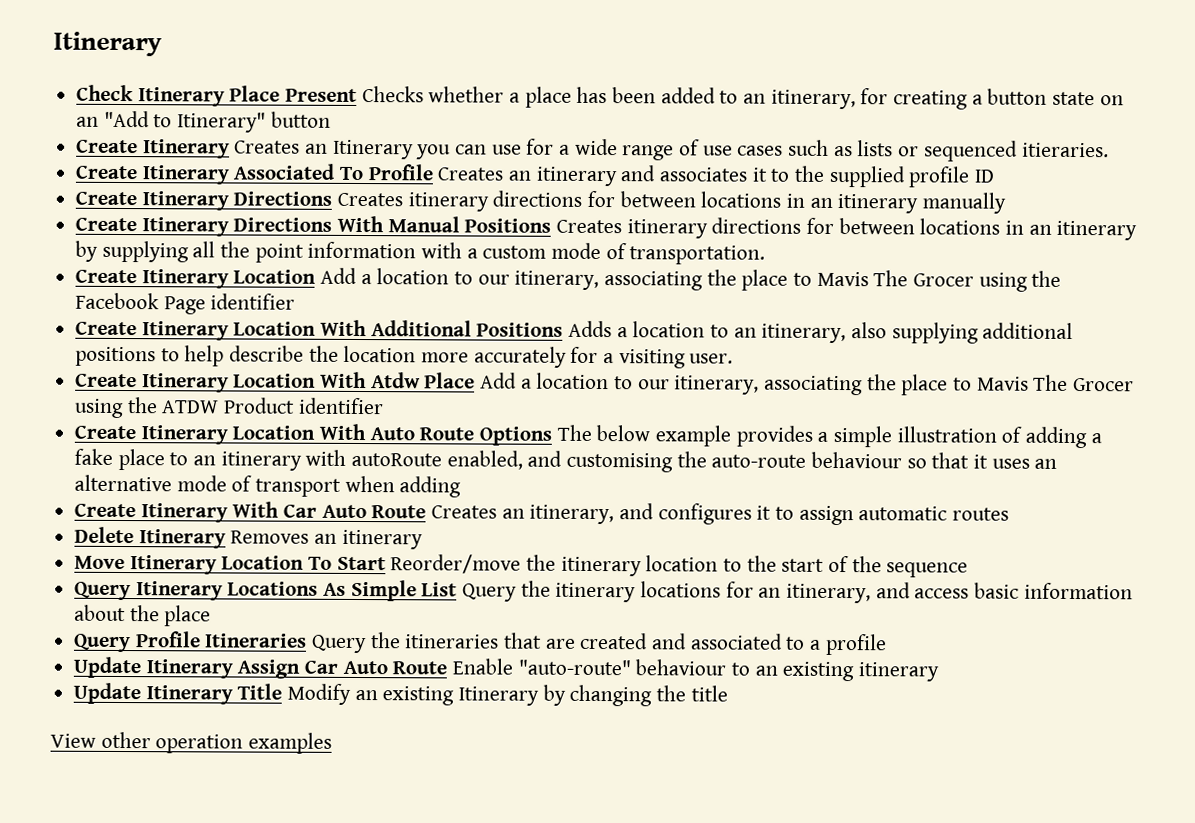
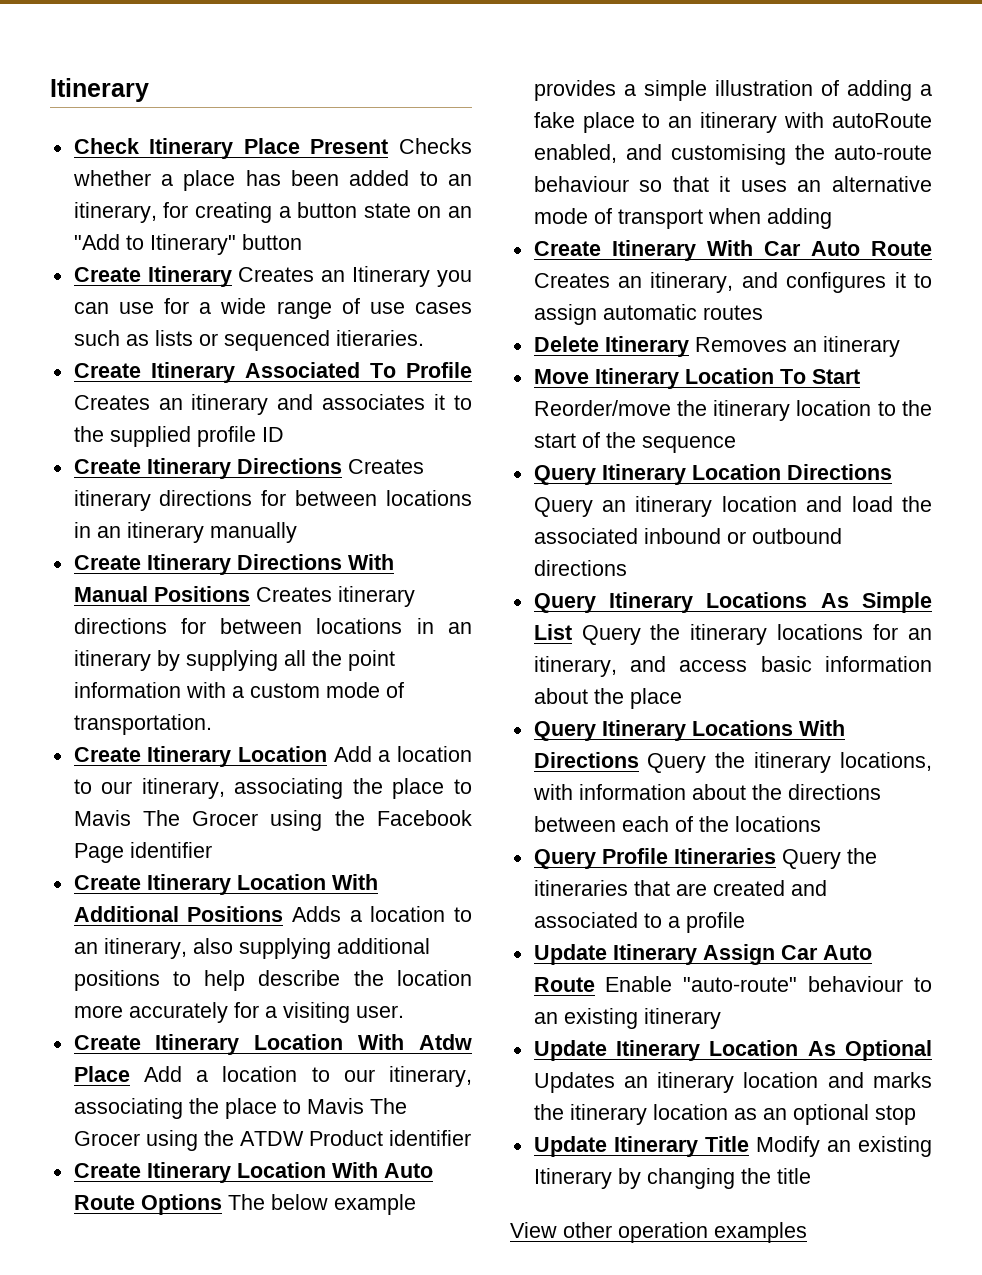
(969, 570) none -> [533,464,892,485] [533,496,932,517] [533,528,842,544] [533,560,627,576] // Query Itinerary Location Directions Query an itinerary location and load the associated inbound or outbound directions
(212, 616) none -> [533,720,845,741] [533,752,932,773] [532,784,881,800] [533,816,821,832] // Query Itinerary Locations With Directions Query the itinerary locations, with information about the directions between each of the locations
(940, 672) none -> [533,1040,932,1061] [533,1072,932,1093] [533,1104,916,1125] // Update Itinerary Location As Optional Updates an itinerary location and marks the itinerary location as an optional stop

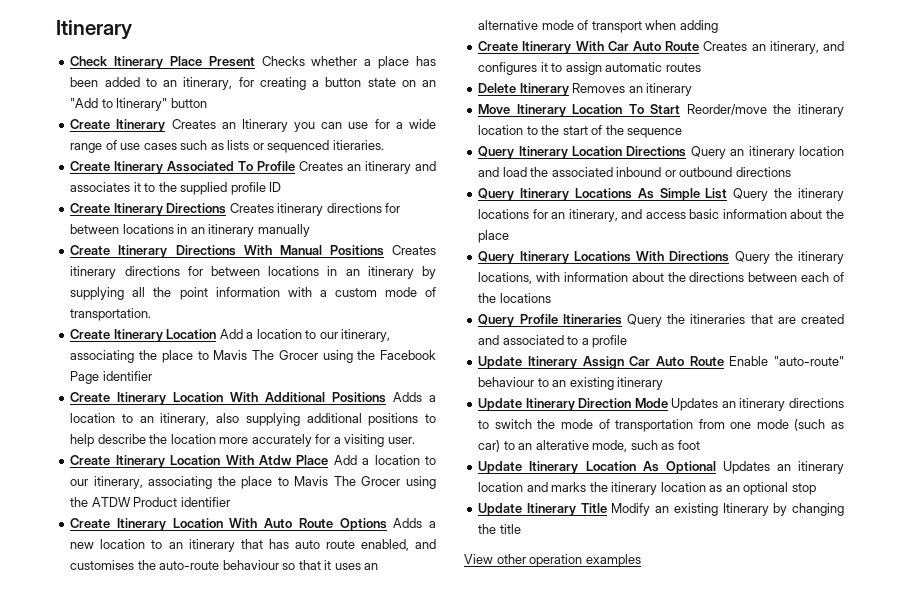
[227,1194,416,1215] [533,80,932,101] [533,112,932,133] The below example provides a simple illustration of adding a fake place to an itinerary with autoRoute -> [393,518,436,528] [70,539,355,552] Adds a new location to an itinerary that has auto route
[670,144,786,165] customising -> [70,560,135,570] customises
(721, 1018) none -> [478,398,844,411] [478,419,844,432] [478,440,700,452] // Update Itinerary Direction Mode Updates an itinerary directions to switch the mode of transportation from one mode (such as car) to an alterative mode, such as foot

